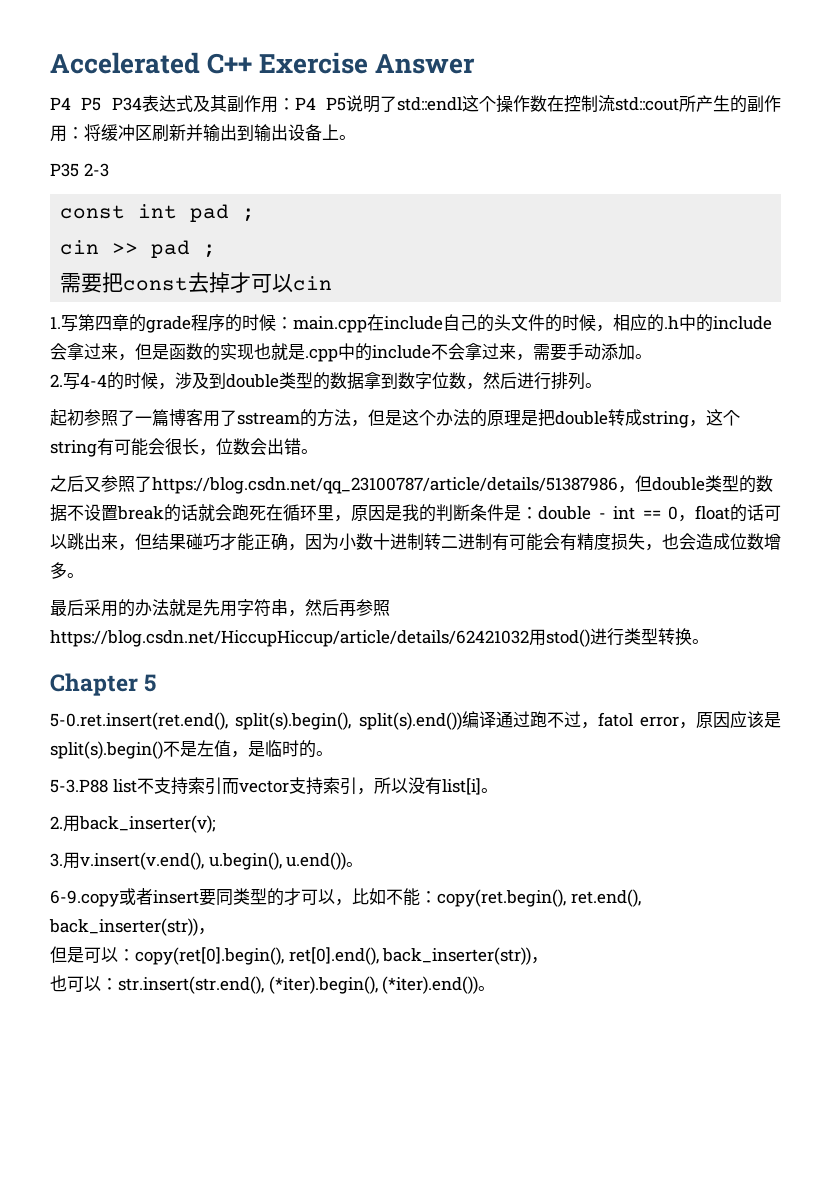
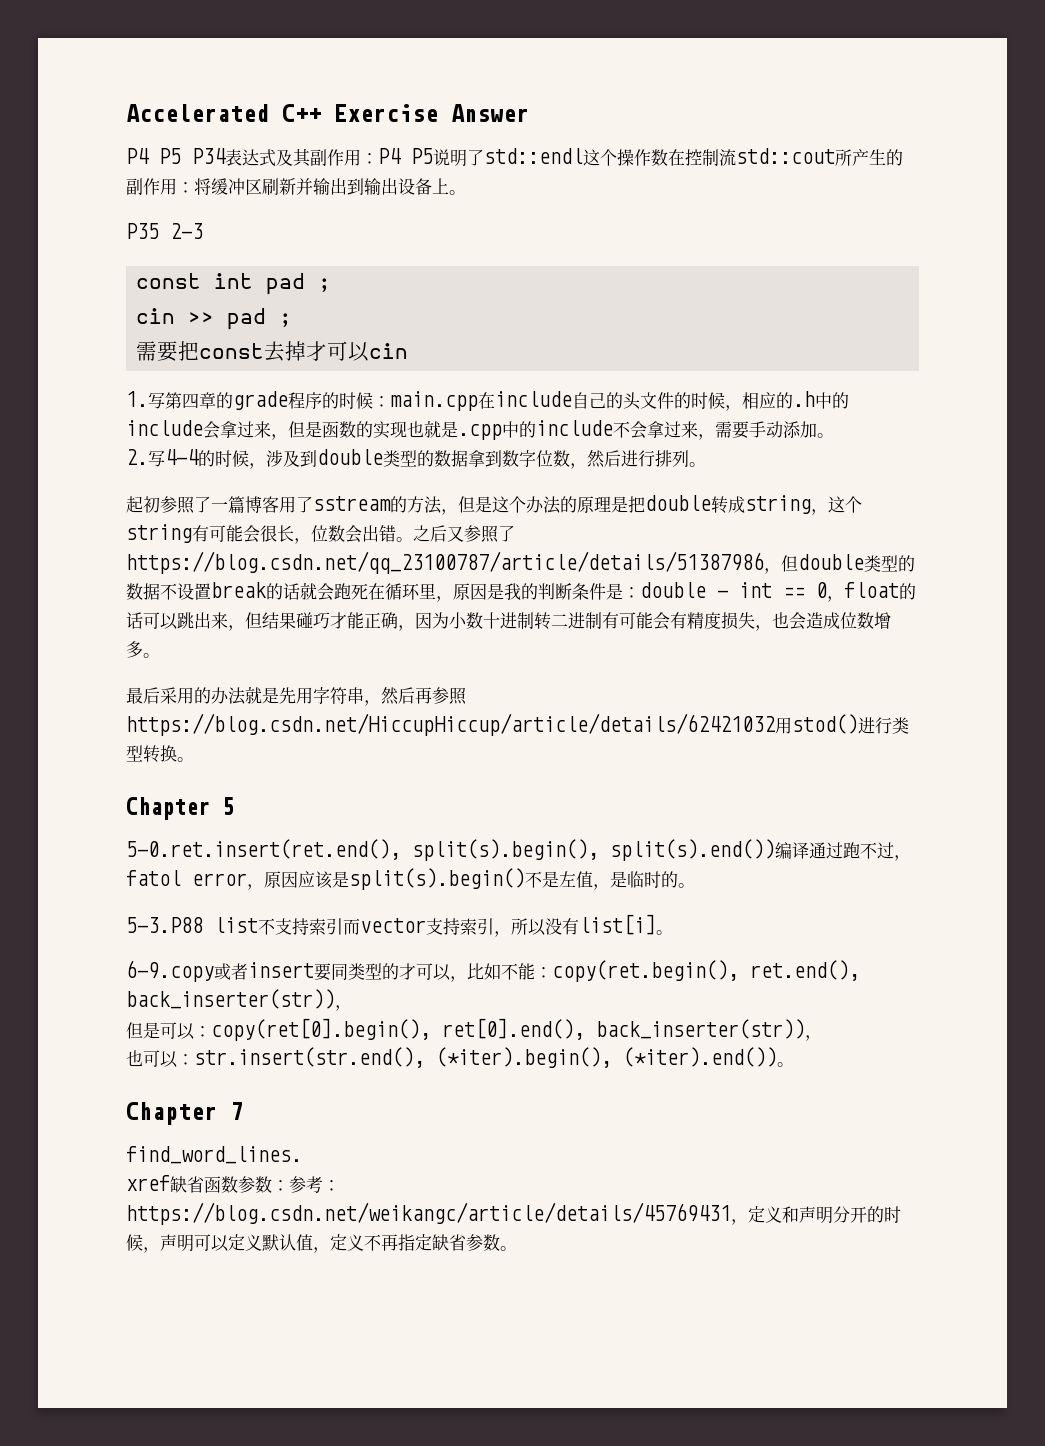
(318, 451) // -> (413, 539) none
[50,815,216,833] [50,852,364,870] // 2.用back_inserter(v); // 3.用v.insert(v.end(), u.begin(), u.end())。 -> (673, 932) none
(496, 988) none -> [126,1102,243,1125] [126,1146,302,1164] [126,1175,340,1193] [126,1202,901,1225] [126,1234,517,1253] // Chapter 7 // find_word_lines. // xref缺省函数参数：参考：https://blog.csdn.net/weikangc/article/details/45769431，定义和声明分开的时候，声明可以定义默认值，定义不再指定缺省参数。

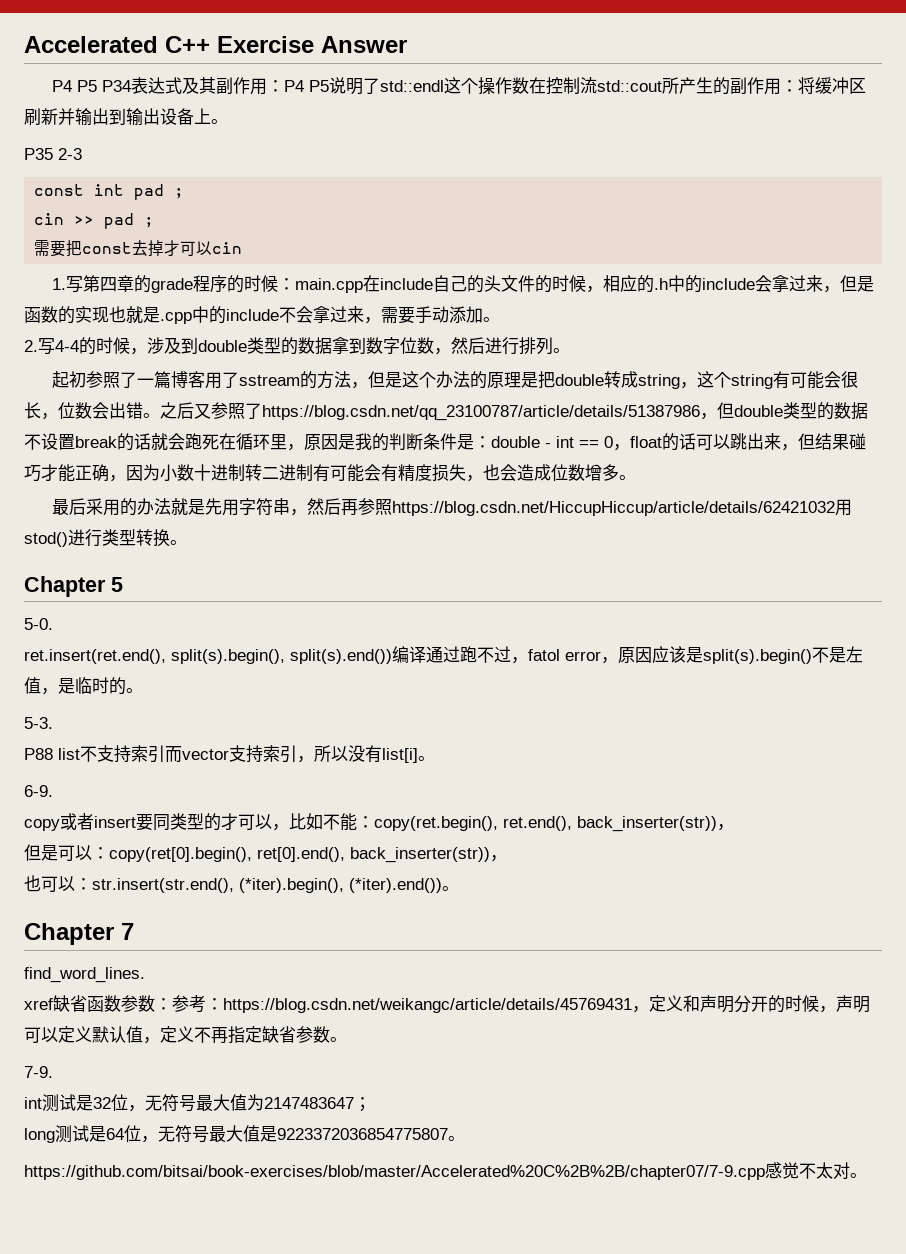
[126,839,401,860] 5-0.ret.insert(ret.end(), -> [24,618,53,630] [24,649,166,664] 5-0. // ret.insert(ret.end(),
[126,917,203,933] 5-3.P88 -> [24,717,53,729] [24,748,53,760] 5-3. // P88
[126,960,214,982] 6-9.copy -> [24,785,53,797] [24,819,60,831] 6-9. // copy
(517, 1248) none -> [24,1066,53,1078] [24,1094,371,1112] [24,1125,465,1143] [24,1162,867,1180] // 7-9. // int测试是32位，无符号最大值为2147483647； // long测试是64位，无符号最大值是9223372036854775807。 // https://github.com/bitsai/book-exercises/blob/master/Accelerated%20C%2B%2B/chapter07/7-9.cpp感觉不太对。

